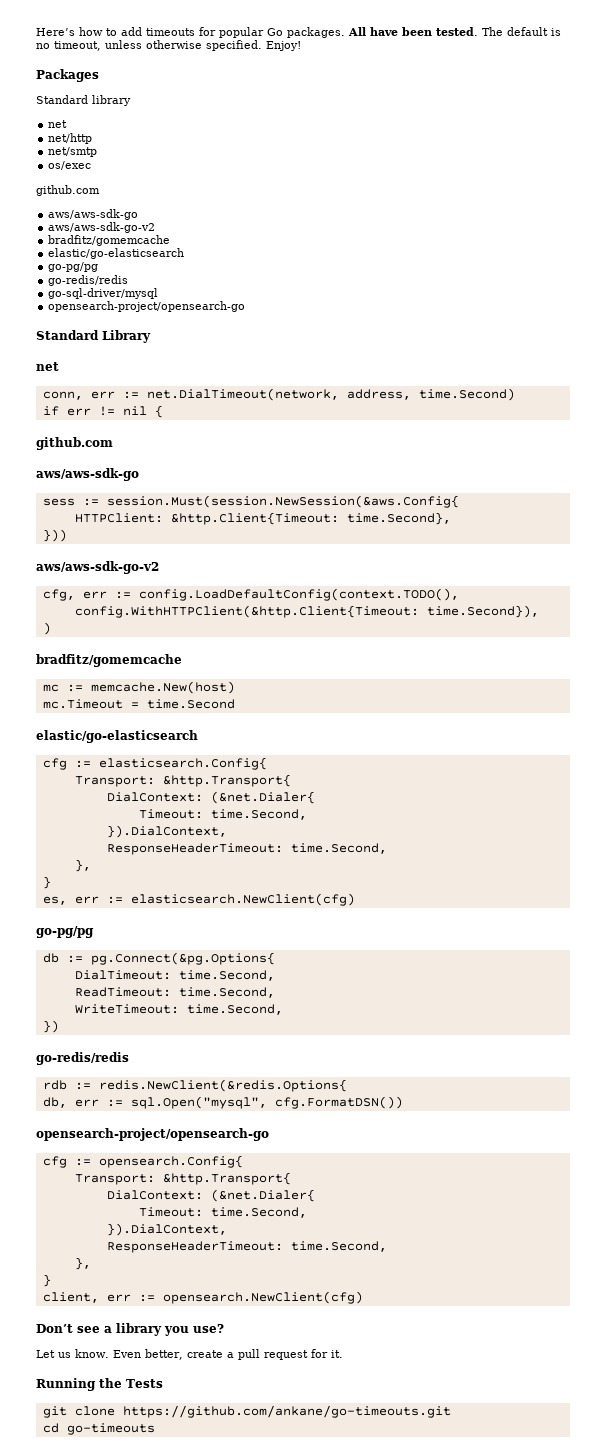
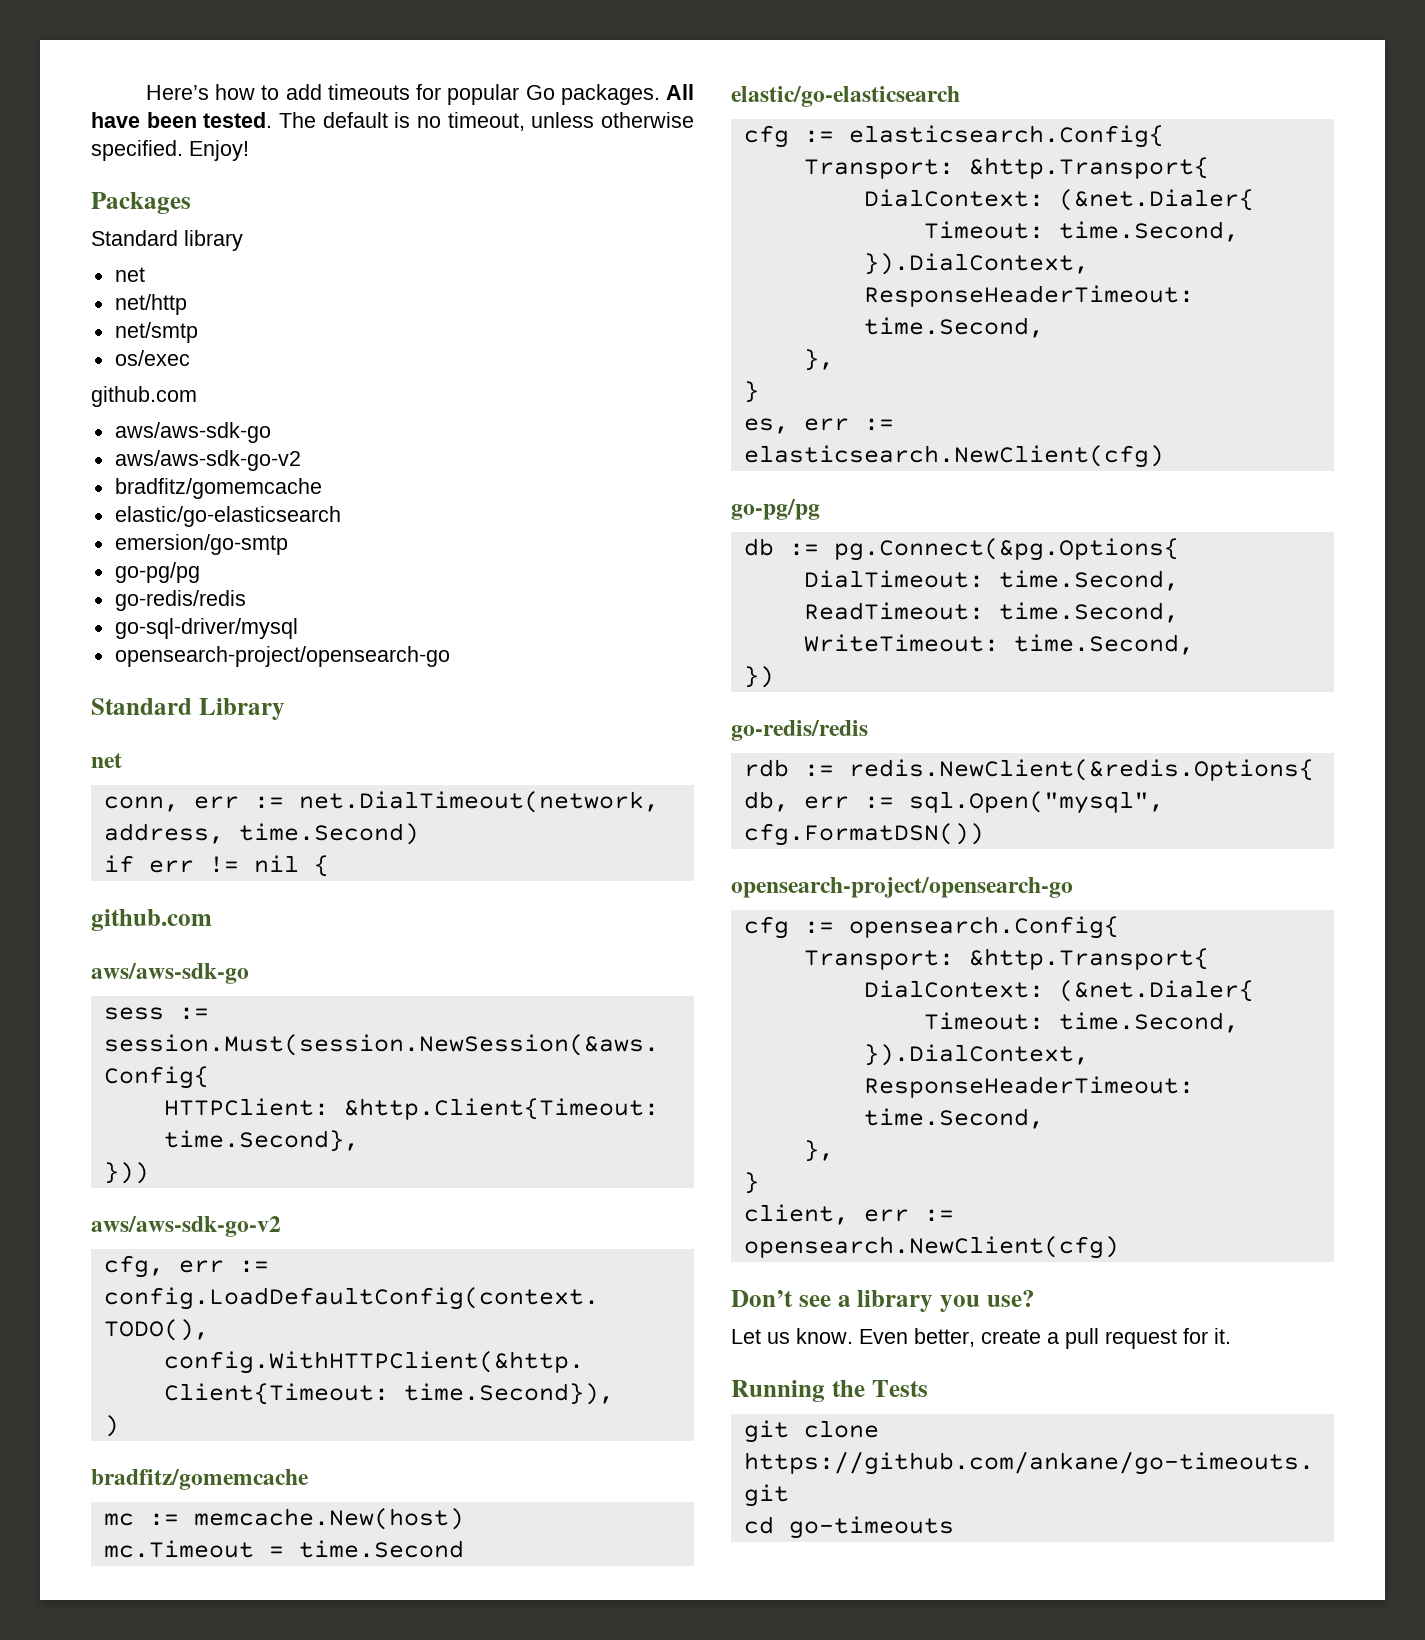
(185, 253) none -> [114,534,288,555] // emersion/go-smtp

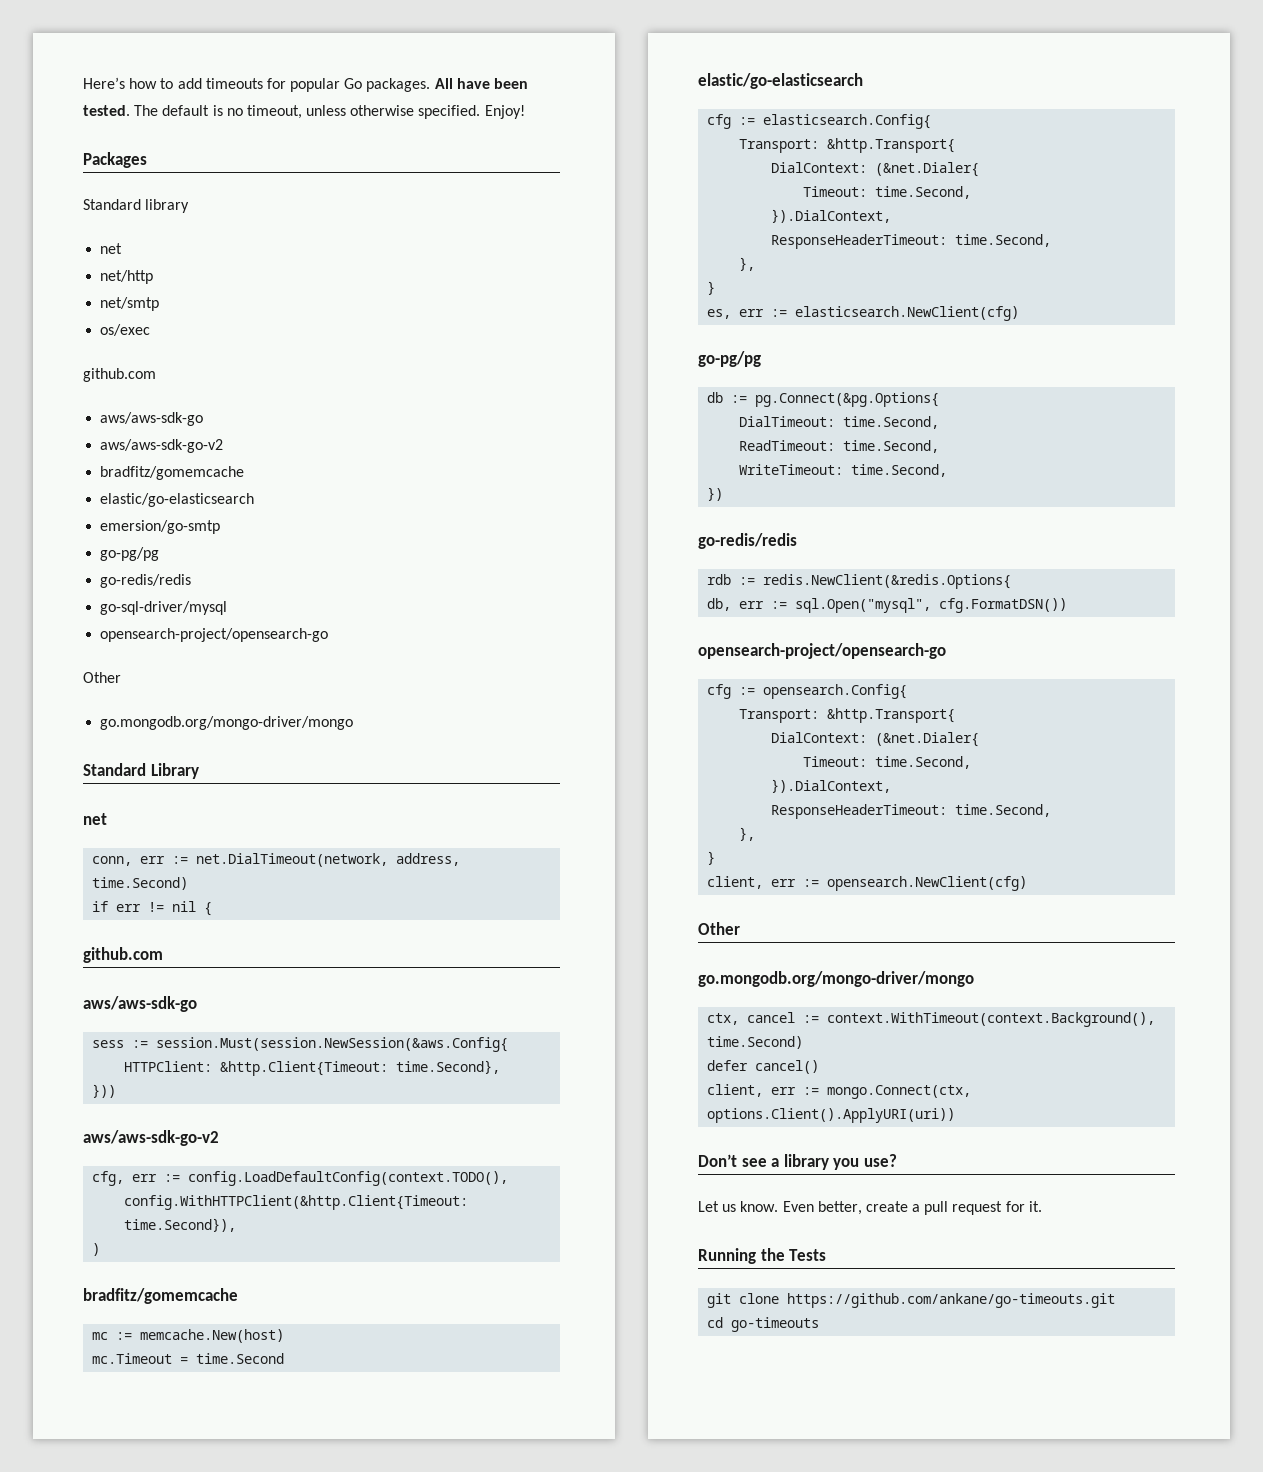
(450, 656) none -> [83,672,121,683] [100,716,354,730] // Other // go.mongodb.org/mongo-driver/mongo
(1119, 1247) none -> [698,922,740,935] [698,971,974,987] [707,1012,1156,1027] [707,1036,804,1049] [707,1060,820,1074] [707,1084,972,1099] [707,1108,956,1123] // Other // go.mongodb.org/mongo-driver/mongo // ctx, cancel := context.WithTimeout(context.Background(), time.Second) // defer cancel() // client, err := mongo.Connect(ctx, options.Client().ApplyURI(uri))

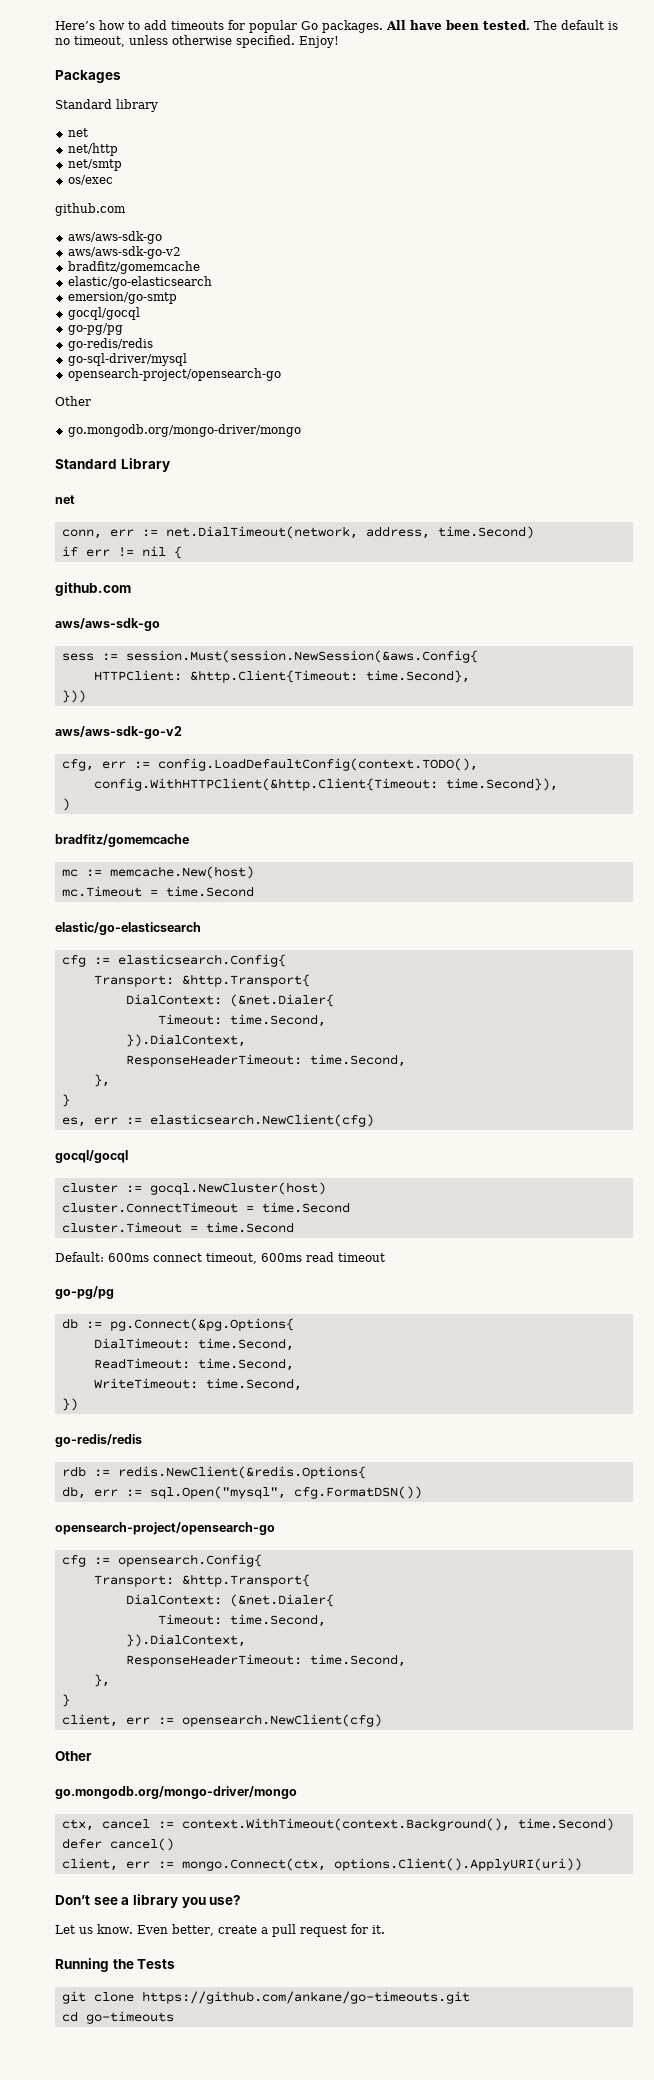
(221, 527) none -> [67,307,140,320] // gocql/gocql
(1020, 313) none -> [55,1150,128,1163] [61,1182,326,1195] [61,1202,350,1213] [61,1222,294,1233] [55,1252,385,1264] // gocql/gocql // cluster := gocql.NewCluster(host) // cluster.ConnectTimeout = time.Second // cluster.Timeout = time.Second // Default: 600ms connect timeout, 600ms read timeout

